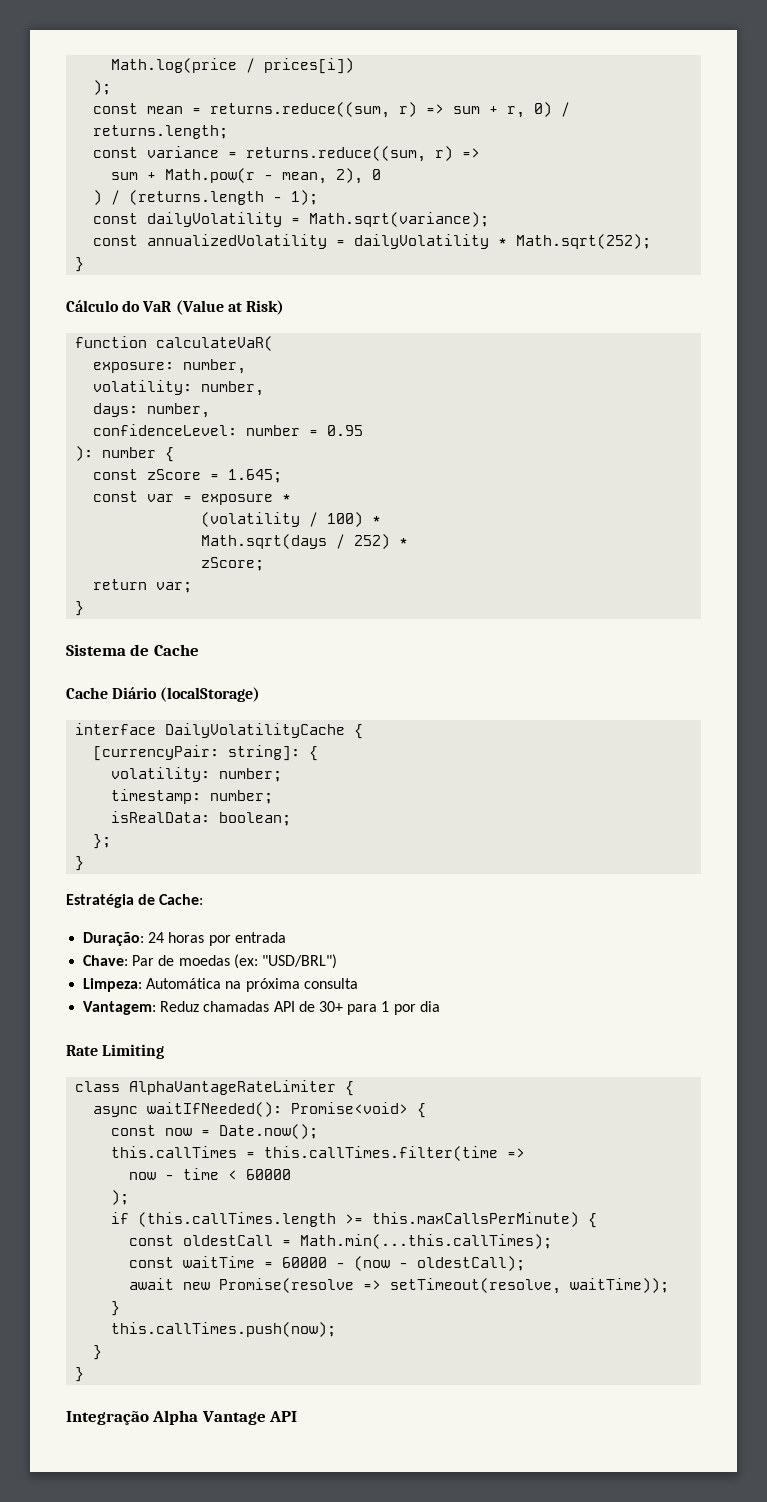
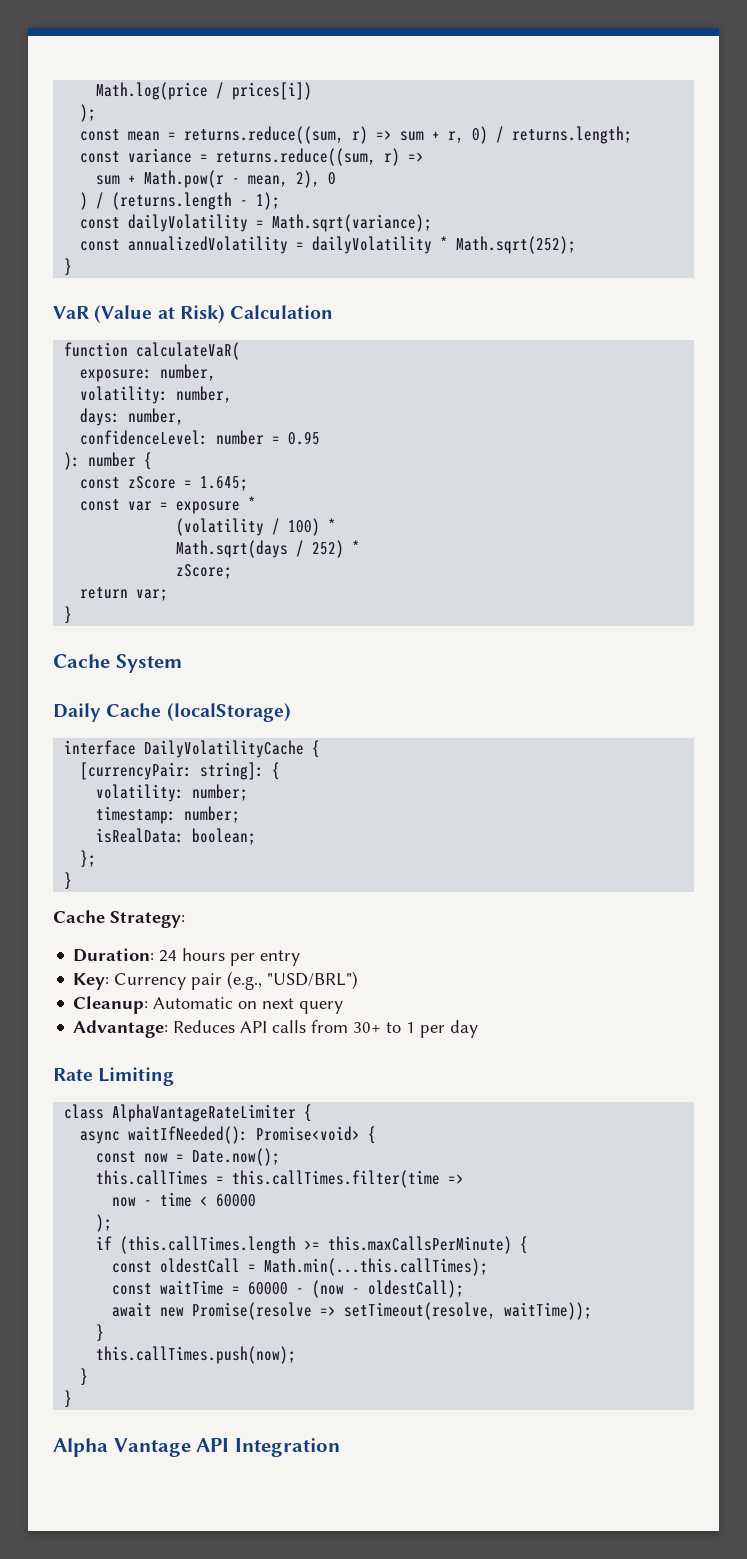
[66,300,141,312] Cálculo do -> (73, 267) none
(284, 307) none -> [230,305,334,319] Calculation
[66,644,199,656] [66,687,158,699] Sistema de Cache // Cache Diário -> [53,654,182,673] [53,703,162,722] Cache System // Daily Cache
[66,894,204,908] [83,932,286,946] [83,954,337,969] [83,978,358,992] [83,1001,440,1015] Estratégia de Cache: // Duração: 24 horas por entrada // Chave: Par de moedas (ex: "USD/BRL") // Limpeza: Automática na próxima consulta // Vantagem: Reduz chamadas API de 30+ para 1 por dia -> [53,910,185,928] [73,948,301,966] [73,971,359,990] [73,996,344,1014] [73,1020,479,1038] Cache Strategy: // Duration: 24 hours per entry // Key: Currency pair (e.g., "USD/BRL") // Cleanup: Automatic on next query // Advantage: Reduces API calls from 30+ to 1 per day
[66,1411,149,1425] Integração -> (73, 1399) none
(298, 1416) none -> [234,1438,340,1457] Integration

